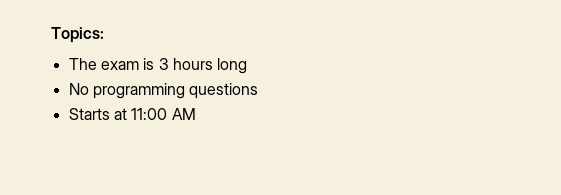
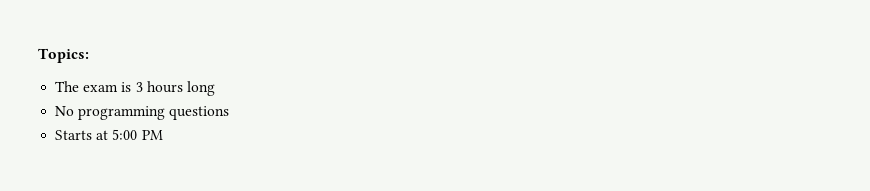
[131,108,196,120] 11:00 AM -> [112,129,163,140] 5:00 PM

